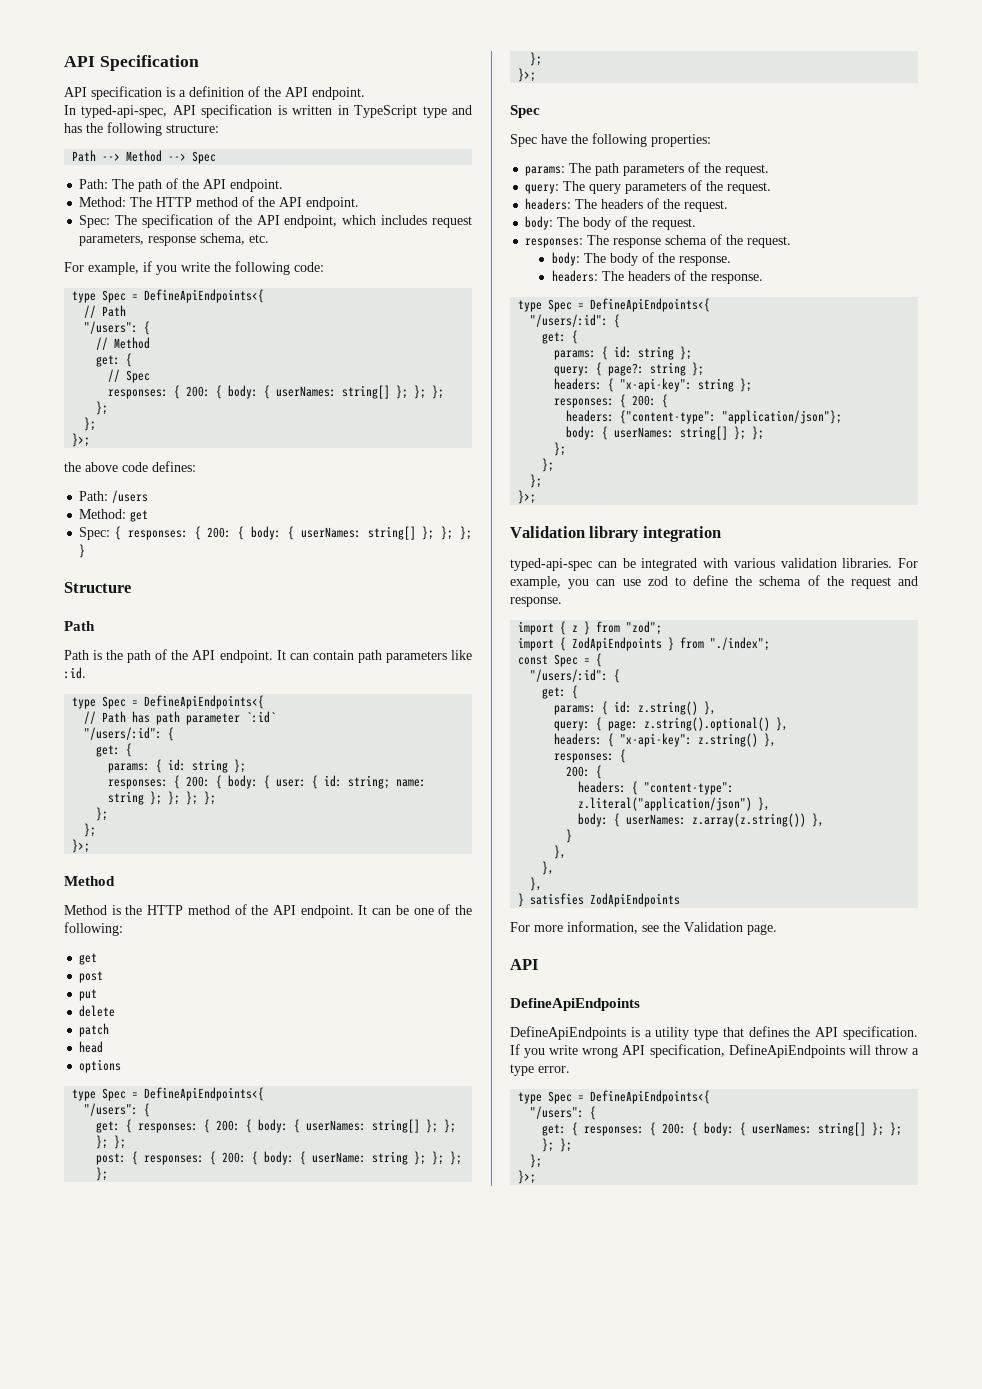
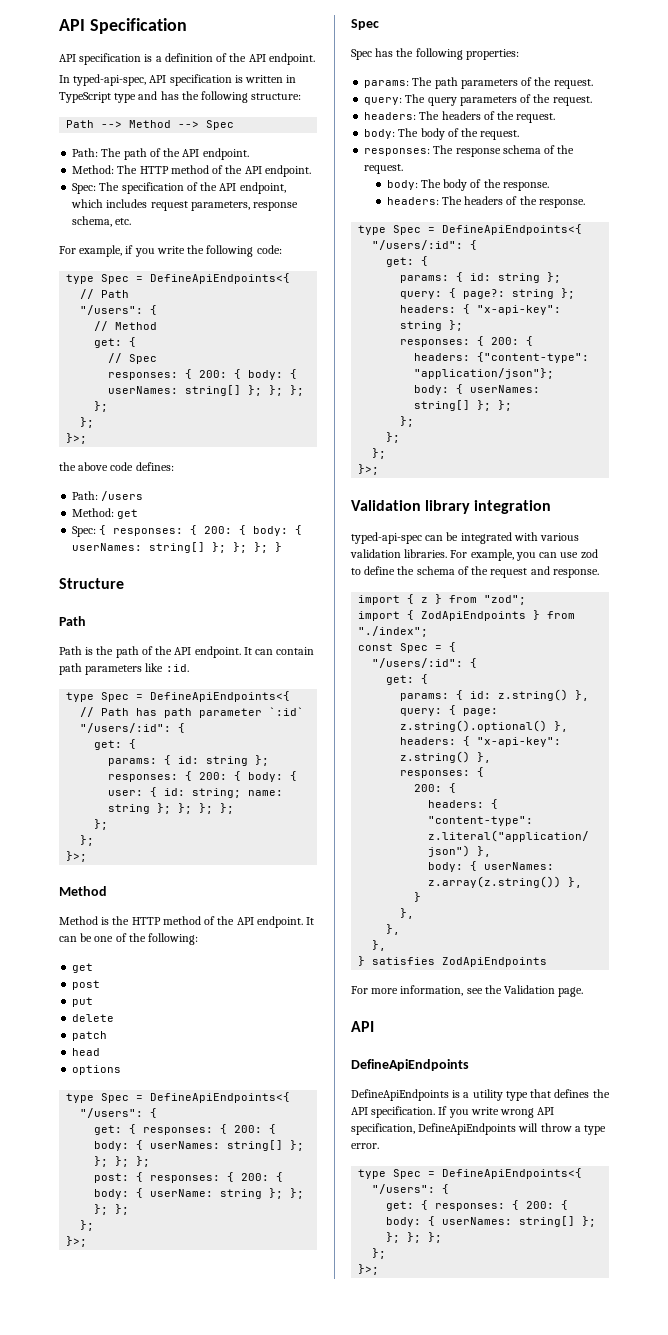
[541,134,567,144] have -> [375,48,394,57] has

